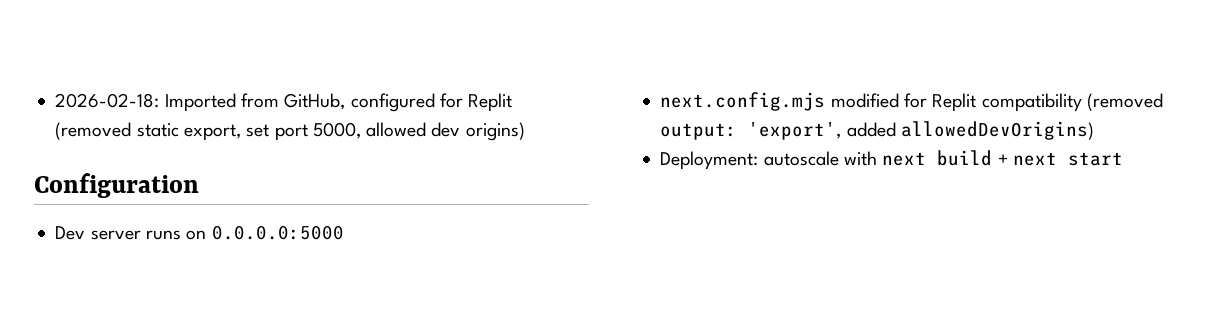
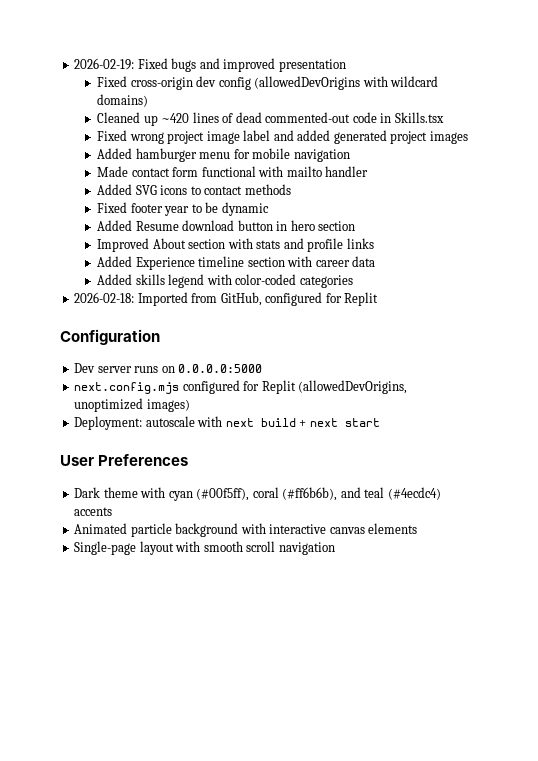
(55, 100) none -> [74,58,346,72] [97,76,439,90] [97,94,149,107] [97,112,444,126] [97,130,468,144] [97,148,350,162] [97,166,369,177] [97,184,291,195] [97,202,269,216] [97,220,356,231] [97,238,374,252] [97,256,376,270] [97,274,353,288] 2026-02-19: Fixed bugs and improved presentation // Fixed cross-origin dev config (allowedDevOrigins with wildcard domains) // Cleaned up ~420 lines of dead commented-out code in Skills.tsx // Fixed wrong project image label and added generated project images // Added hamburger menu for mobile navigation // Made contact form functional with mailto handler // Added SVG icons to contact methods // Fixed footer year to be dynamic // Added Resume download button in hero section // Improved About section with stats and profile links // Added Experience timeline section with career data // Added skills legend with color-coded categories //
[55,122,525,141] (removed static export, set port 5000, allowed dev origins) -> (379, 299) none
[830,93,1163,112] [660,121,1094,140] modified for Replit compatibility (removed output: 'export', added allowedDevOrigins) -> [182,380,408,394] [74,398,190,412] configured for Replit (allowedDevOrigins, unoptimized images)
(1123, 159) none -> [60,454,189,466] [74,487,441,501] [74,507,113,516] [74,523,418,537] [74,541,335,555] // User Preferences // Dark theme with cyan (#00f5ff), coral (#ff6b6b), and teal (#4ecdc4) accents // Animated particle background with interactive canvas elements // Single-page layout with smooth scroll navigation

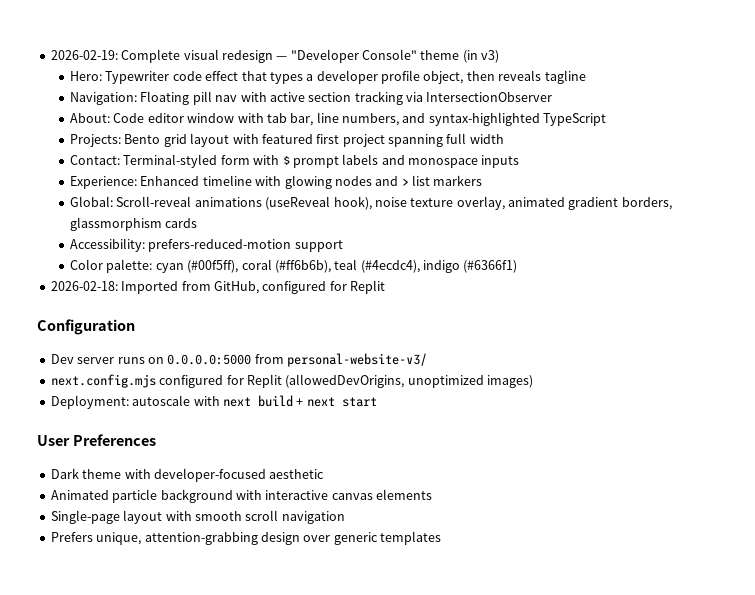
[137,58,346,72] [97,76,439,90] [97,94,149,107] [97,112,444,126] [97,130,468,144] [97,148,350,162] [97,166,369,177] [97,184,291,195] [97,202,269,216] [97,220,356,231] [97,238,374,252] [97,256,376,270] [97,274,353,288] Fixed bugs and improved presentation // Fixed cross-origin dev config (allowedDevOrigins with wildcard domains) // Cleaned up ~420 lines of dead commented-out code in Skills.tsx // Fixed wrong project image label and added generated project images // Added hamburger menu for mobile navigation // Made contact form functional with mailto handler // Added SVG icons to contact methods // Fixed footer year to be dynamic // Added Resume download button in hero section // Improved About section with stats and profile links // Added Experience timeline section with career data // Added skills legend with color-coded categories -> [121,49,500,63] [70,70,586,84] [70,91,553,105] [70,112,607,126] [70,133,504,147] [70,154,520,168] [70,175,483,189] [70,196,672,210] [70,217,198,231] [70,238,343,252] [70,259,518,273] Complete visual redesign — "Developer Console" theme (in v3) // Hero: Typewriter code effect that types a developer profile object, then reveals tagline // Navigation: Floating pill nav with active section tracking via IntersectionObserver // About: Code editor window with tab bar, line numbers, and syntax-highlighted TypeScript // Projects: Bento grid layout with featured first project spanning full width // Contact: Terminal-styled form with $ prompt labels and monospace inputs // Experience: Enhanced timeline with glowing nodes and > list markers // Global: Scroll-reveal animations (useReveal hook), noise texture overlay, animated gradient borders, glassmorphism cards // Accessibility: prefers-reduced-motion support // Color palette: cyan (#00f5ff), coral (#ff6b6b), teal (#4ecdc4), indigo (#6366f1)
(263, 368) none -> [254,353,427,367] from personal-website-v3/
[168,487,441,501] [74,507,113,516] cyan (#00f5ff), coral (#ff6b6b), and teal (#4ecdc4) accents -> [153,468,325,482] developer-focused aesthetic
(335, 548) none -> [50,531,441,545] // Prefers unique, attention-grabbing design over generic templates

